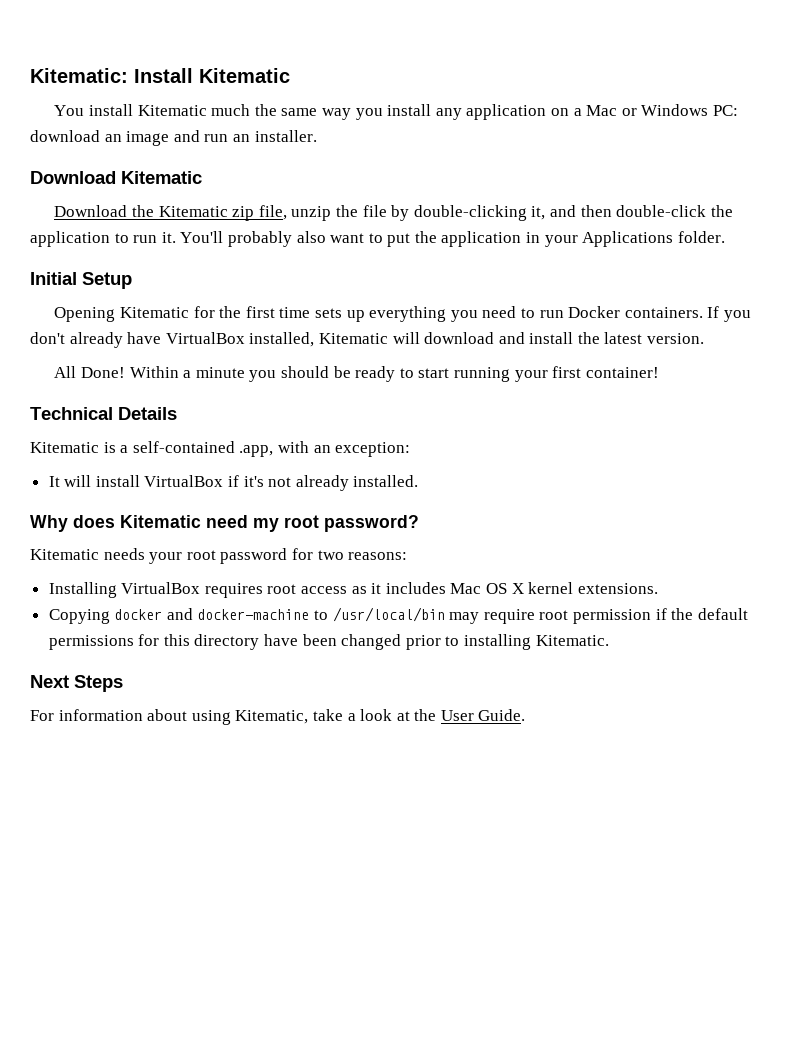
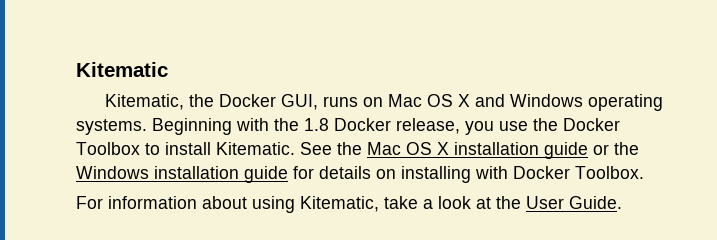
[30,68,290,83] [54,104,738,120] [30,130,317,146] [30,171,202,184] [54,205,733,221] [30,231,725,247] [30,272,132,289] [54,306,751,322] [30,332,705,348] [54,366,659,382] [30,407,177,420] [30,441,411,457] [48,475,419,491] [30,515,419,532] [30,548,408,564] [48,582,658,598] [48,607,748,624] [48,634,609,650] [30,675,123,692] Kitematic: Install Kitematic // You install Kitematic much the same way you install any application on a Mac or Windows PC: download an image and run an installer. // Download Kitematic // Download the Kitematic zip file, unzip the file by double-clicking it, and then double-click the application to run it. You'll probably also want to put the application in your Applications folder. // Initial Setup // Opening Kitematic for the first time sets up everything you need to run Docker containers. If you don't already have VirtualBox installed, Kitematic will download and install the latest version. // All Done! Within a minute you should be ready to start running your first container! // Technical Details // Kitematic is a self-contained .app, with an exception: // It will install VirtualBox if it's not already installed. // Why does Kitematic need my root password? // Kitematic needs your root password for two reasons: // Installing VirtualBox requires root access as it includes Mac OS X kernel extensions. // Copying docker and docker-machine to /usr/local/bin may require root permission if the default permissions for this directory have been changed prior to installing Kitematic. // Next Steps -> [76,62,168,77] [105,94,664,111] [76,118,620,135] [76,142,639,159] [76,166,644,183] Kitematic // Kitematic, the Docker GUI, runs on Mac OS X and Windows operating systems. Beginning with the 1.8 Docker release, you use the Docker Toolbox to install Kitematic. See the Mac OS X installation guide or the Windows installation guide for details on installing with Docker Toolbox.

